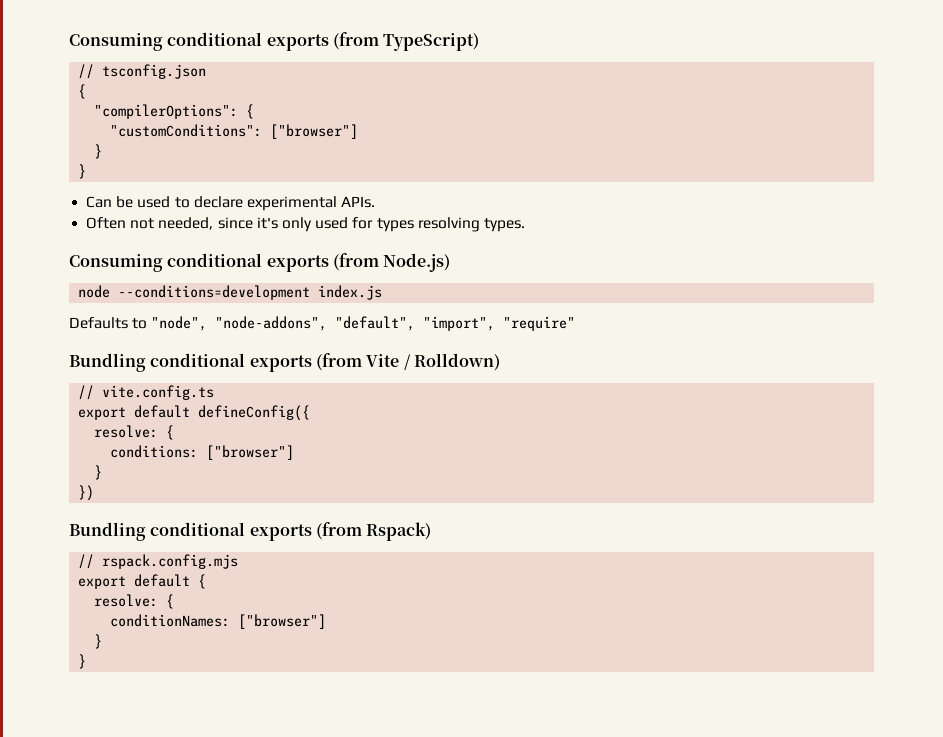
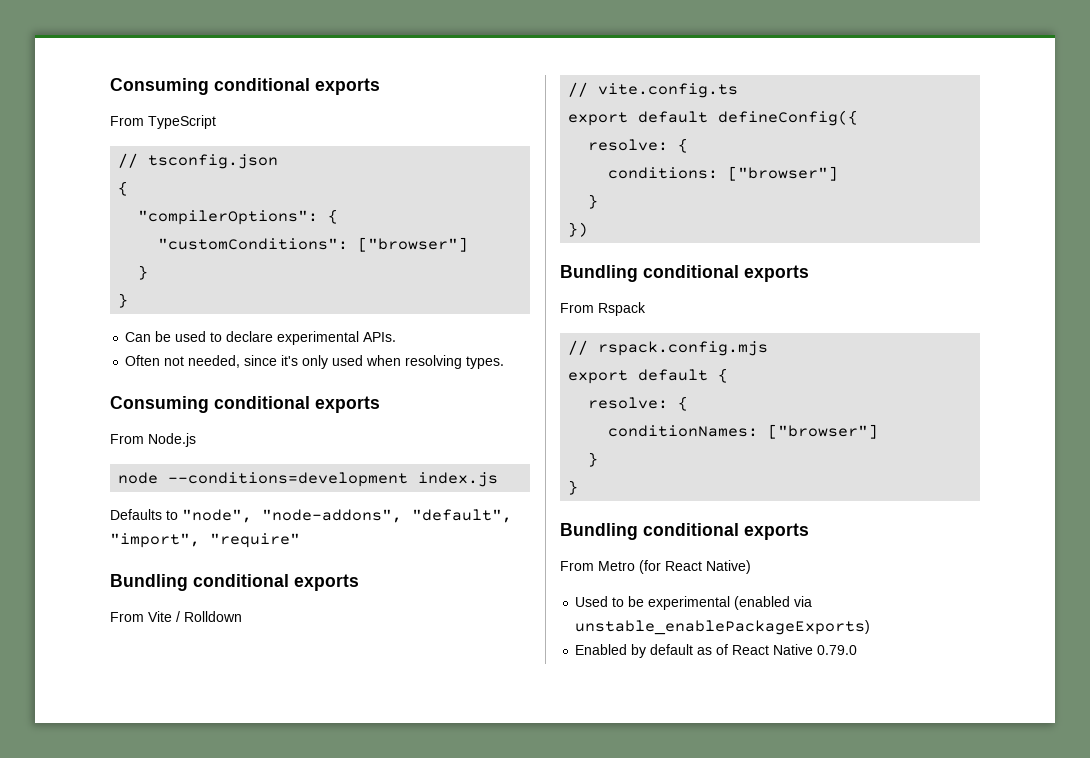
[69,32,480,51] Consuming conditional exports (from TypeScript) -> [110,78,380,95] [110,115,216,129] Consuming conditional exports // From TypeScript
[352,217,414,232] for types -> [366,355,402,366] when
[332,253,451,272] (from Node.js) -> [110,433,196,447] // From Node.js
[315,353,362,371] (from -> [110,612,144,622] // From
[413,353,500,371] Rolldown) -> [184,611,242,622] Rolldown
[315,522,432,541] (from Rspack) -> [560,302,646,316] // From Rspack
(87, 661) none -> [560,523,809,540] [560,560,751,574] [575,596,813,610] [575,620,871,635] [575,644,858,658] // Bundling conditional exports // From Metro (for React Native) // Used to be experimental (enabled via unstable_enablePackageExports) // Enabled by default as of React Native 0.79.0

